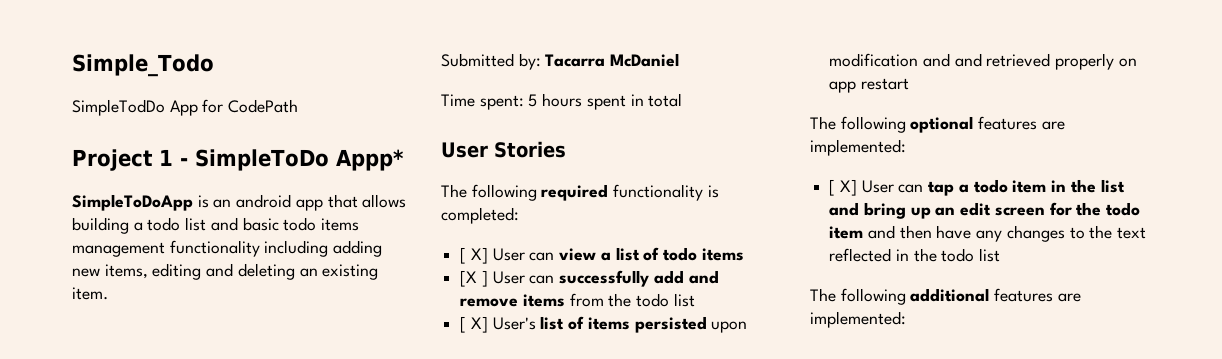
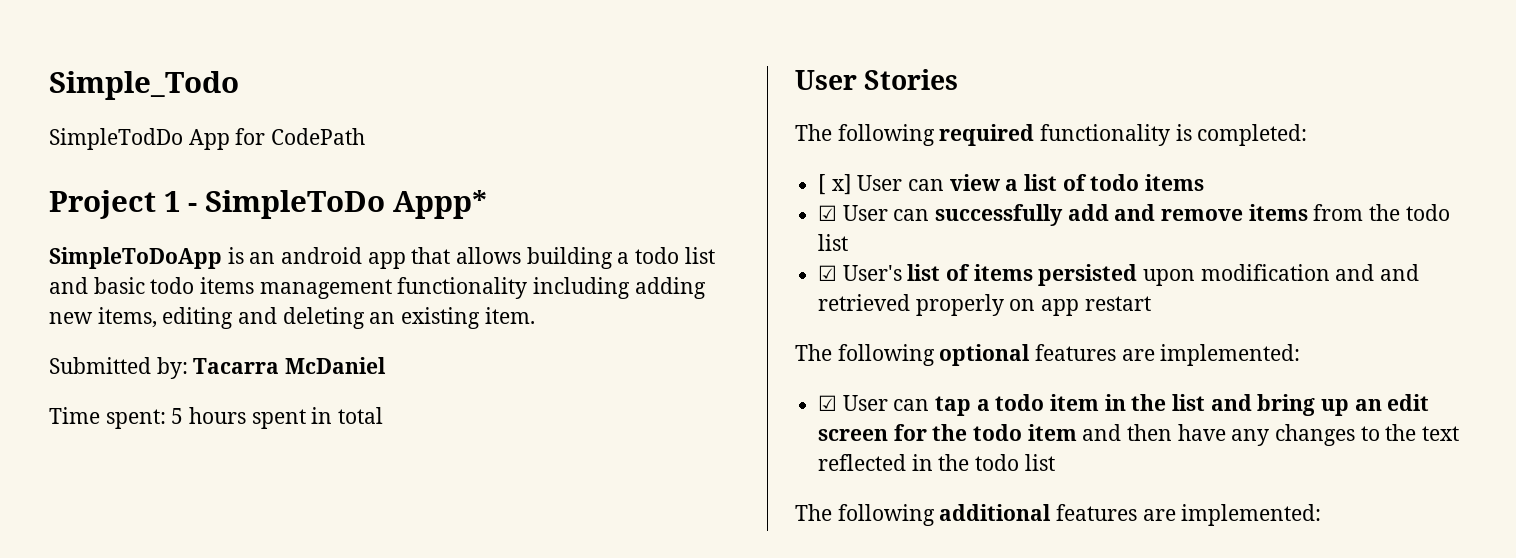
[470,247,488,264] X] -> [831,174,852,195] x]
[460,270,488,287] [X ] -> [818,205,838,221] ☑
[460,316,488,333] [ X] -> [818,265,838,281] ☑
[829,179,857,196] [ X] -> [818,395,838,411] ☑

